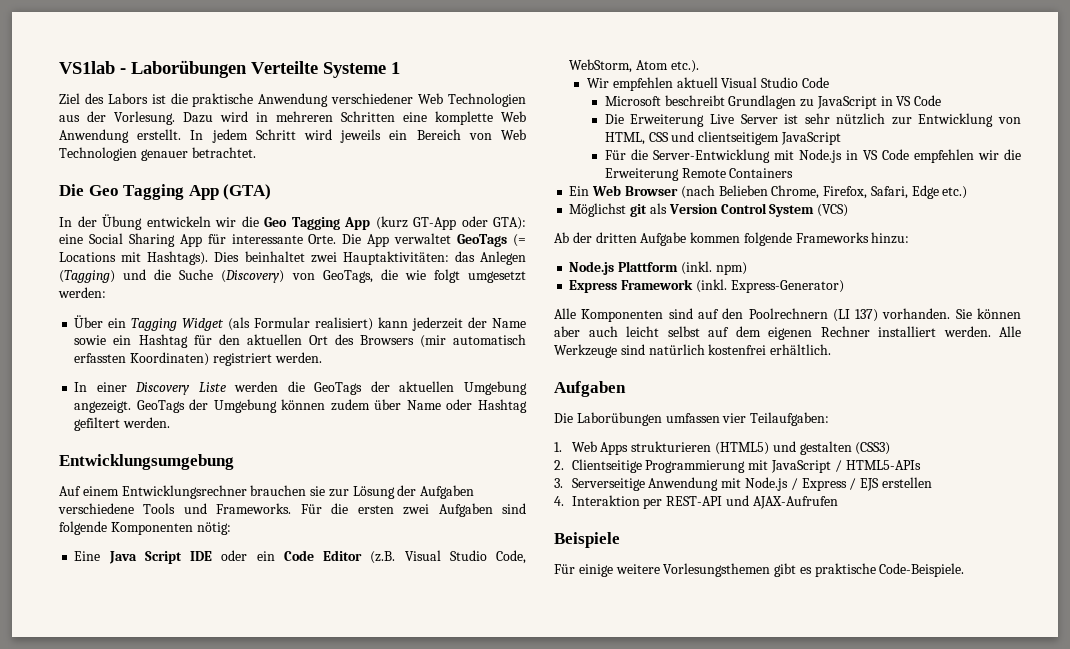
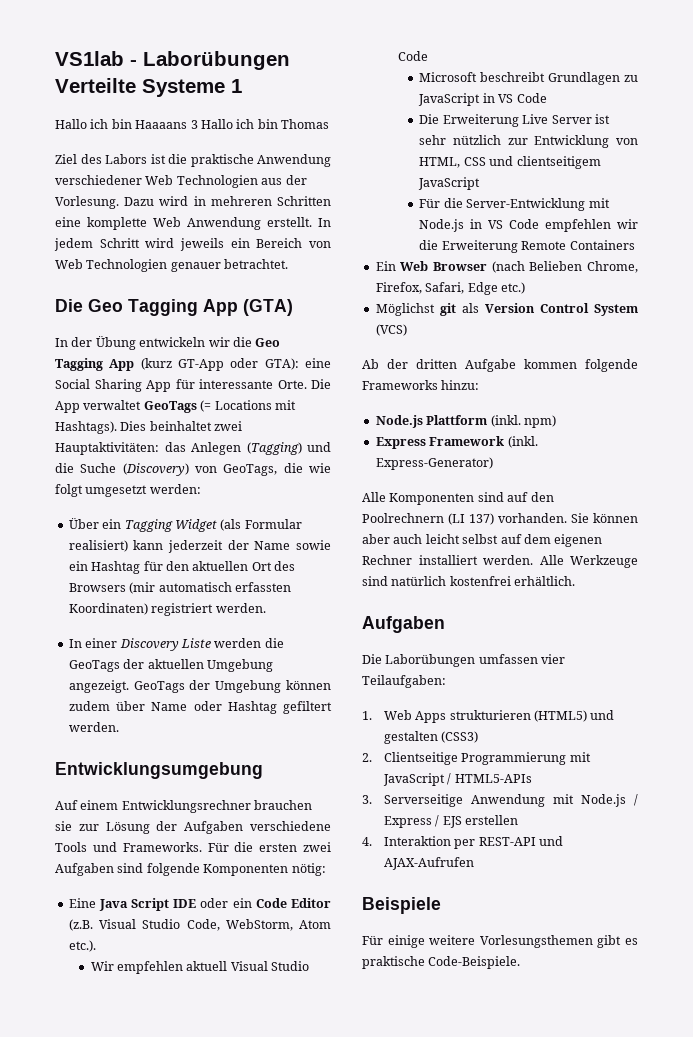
(400, 68) none -> [55,119,329,129] // Hallo ich bin Haaaans 3 Hallo ich bin Thomas

